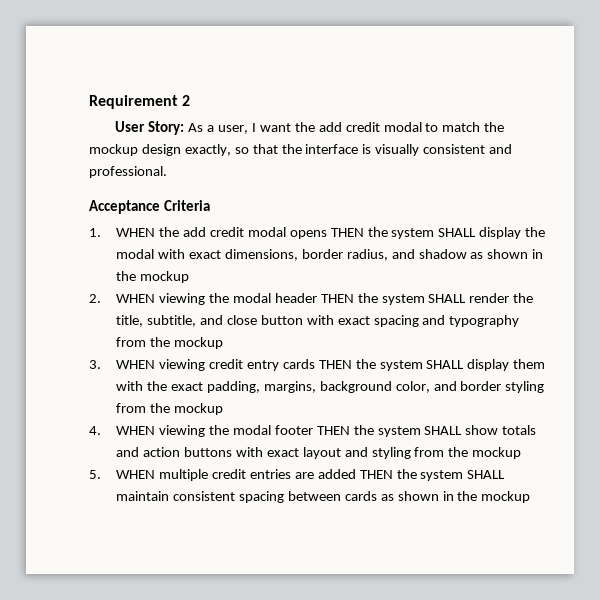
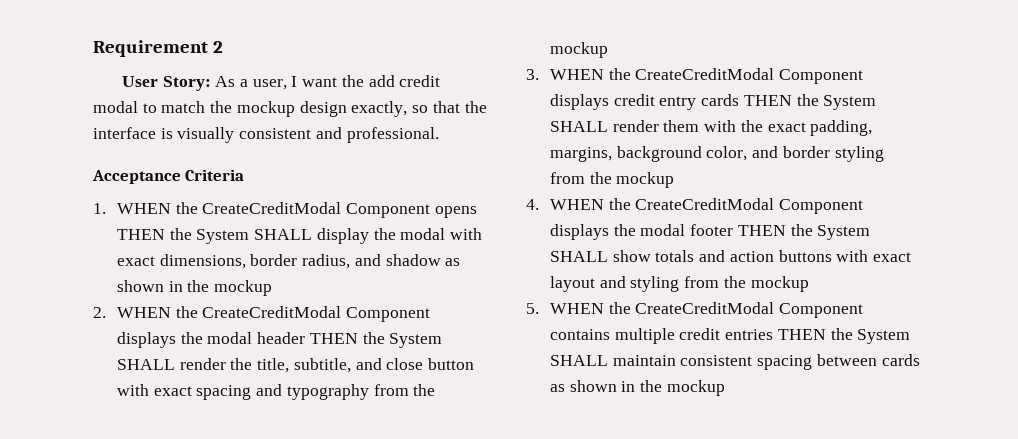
[182,227,286,237] add credit modal -> [202,202,431,218] CreateCreditModal Component
[391,228,435,239] system -> [196,229,250,244] System
[159,293,206,305] viewing -> [175,306,431,322] [117,332,177,348] the CreateCreditModal Component displays
[381,294,425,305] system -> [389,333,443,348] System
[159,359,206,371] viewing -> [608,68,864,84] [550,94,610,110] the CreateCreditModal Component displays
[379,359,510,371] system SHALL display -> [823,95,877,110] [550,120,659,132] System SHALL render
[159,425,206,437] viewing -> [608,198,864,214] [550,224,610,240] the CreateCreditModal Component displays
[377,426,421,437] system -> [817,225,871,240] System
(156, 474) none -> [608,302,864,318] [550,329,611,340] the CreateCreditModal Component contains
[294,469,464,481] are added THEN the system -> [777,328,911,344] THEN the System

